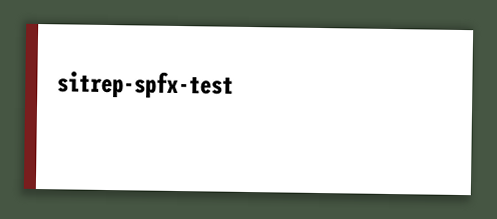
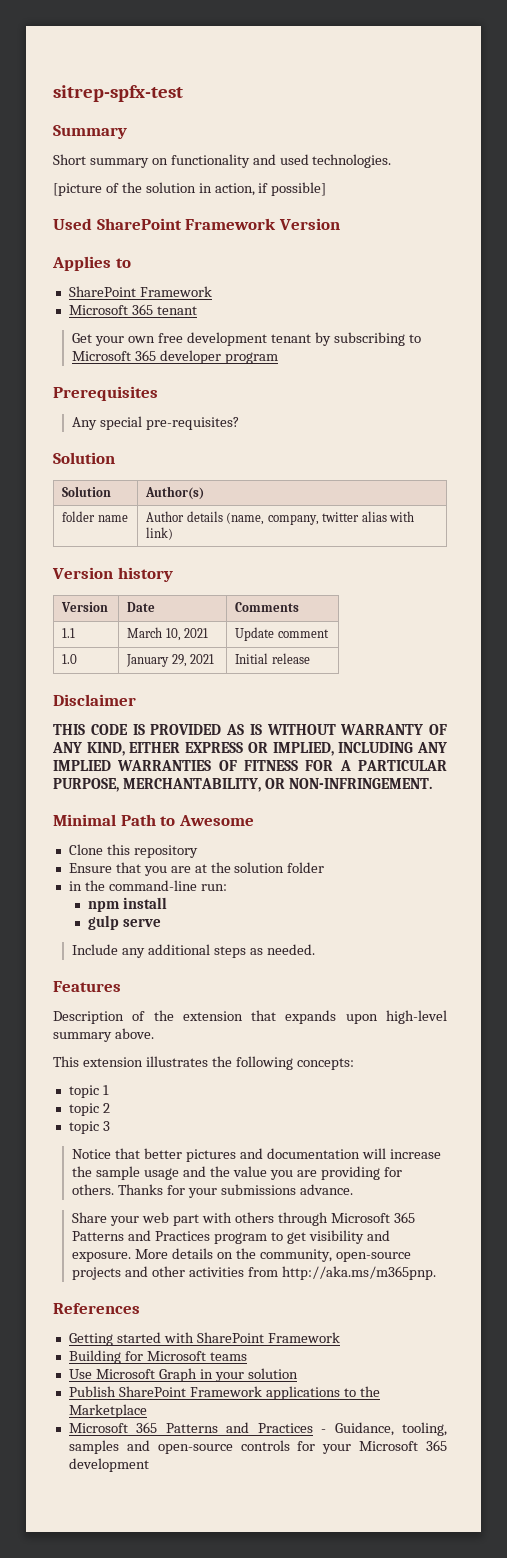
(234, 84) none -> [53,125,127,139] [53,154,392,168] [53,182,327,196] [53,218,340,230] [52,256,131,271] [68,286,212,297] [68,304,197,315] [72,332,421,346] [72,350,279,364] [53,386,158,401] [72,416,240,430] [53,452,115,464] [62,486,112,497] [145,486,205,500] [62,511,128,522] [146,511,415,525] [146,527,174,540] [52,567,173,582] [61,602,109,612] [127,602,156,612] [235,602,300,612] [62,628,76,638] [127,627,209,641] [235,627,329,641] [62,654,78,664] [126,654,215,667] [235,653,310,664] [53,694,136,706] [53,724,447,735] [52,742,447,756] [53,760,447,771] [53,778,432,792] [53,814,254,826] [68,844,198,858] [68,862,325,876] [68,880,227,891] [88,897,168,912] [88,915,162,930] [72,944,315,958] [53,981,121,992] [53,1010,447,1024] [53,1028,154,1042] [53,1056,354,1070] [68,1085,109,1098] [68,1103,110,1116] [68,1121,110,1134] [72,1148,441,1162] [72,1166,402,1180] [72,1184,353,1198] [72,1212,415,1226] [72,1230,390,1244] [72,1248,411,1262] [72,1266,436,1280] [53,1303,140,1314] [68,1332,340,1346] [68,1350,247,1364] [68,1368,298,1382] [68,1386,380,1400] [68,1404,147,1418] [68,1422,448,1436] [68,1440,447,1454] [68,1458,149,1472] // Summary // Short summary on functionality and used technologies. // [picture of the solution in action, if possible] // Used SharePoint Framework Version // Applies to // SharePoint Framework // Microsoft 365 tenant // Get your own free development tenant by subscribing to Microsoft 365 developer program // Prerequisites // Any special pre-requisites? // Solution // Solution | Author(s) // folder name | Author details (name, company, twitter alias with link) // Version history // Version | Date | Comments // 1.1 | March 10, 2021 | Update comment // 1.0 | January 29, 2021 | Initial release // Disclaimer // THIS CODE IS PROVIDED AS IS WITHOUT WARRANTY OF ANY KIND, EITHER EXPRESS OR IMPLIED, INCLUDING ANY IMPLIED WARRANTIES OF FITNESS FOR A PARTICULAR PURPOSE, MERCHANTABILITY, OR NON-INFRINGEMENT. // Minimal Path to Awesome // Clone this repository // Ensure that you are at the solution folder // in the command-line run: // npm install // gulp serve // Include any additional steps as needed. // Features // Description of the extension that expands upon high-level summary above. // This extension illustrates the following concepts: // topic 1 // topic 2 // topic 3 // Notice that better pictures and documentation will increase the sample usage and the value you are providing for others. Thanks for your submissions advance. // Share your web part with others through Microsoft 365 Patterns and Practices program to get visibility and exposure. More details on the community, open-source projects and other activities from http://aka.ms/m365pnp. // References // Getting started with SharePoint Framework // Building for Microsoft teams // Use Microsoft Graph in your solution // Publish SharePoint Framework applications to the Marketplace // Microsoft 365 Patterns and Practices - Guidance, tooling, samples and open-source controls for your Microsoft 365 development

